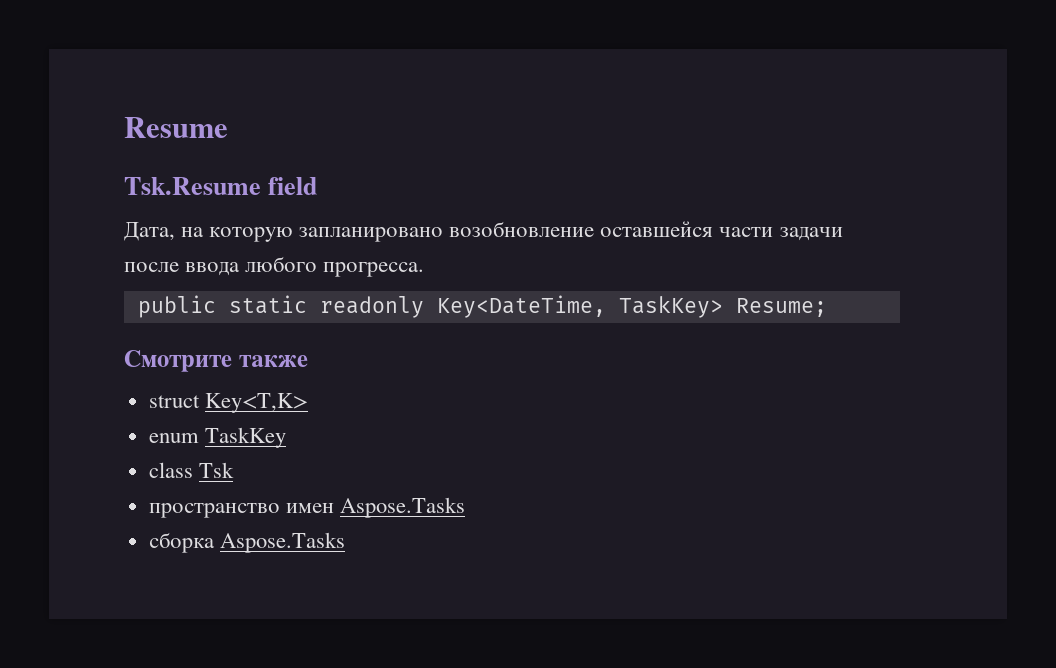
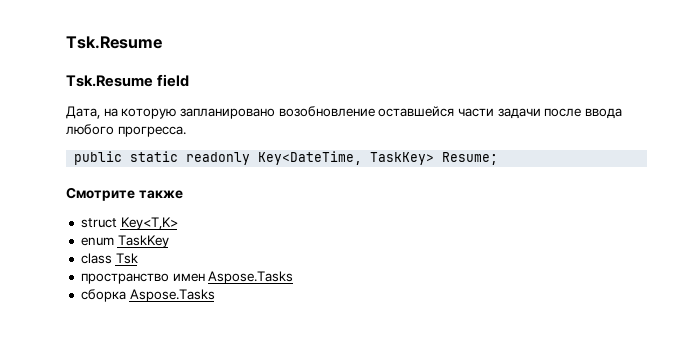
[124,117,228,138] Resume -> [66,36,162,49] Tsk.Resume

